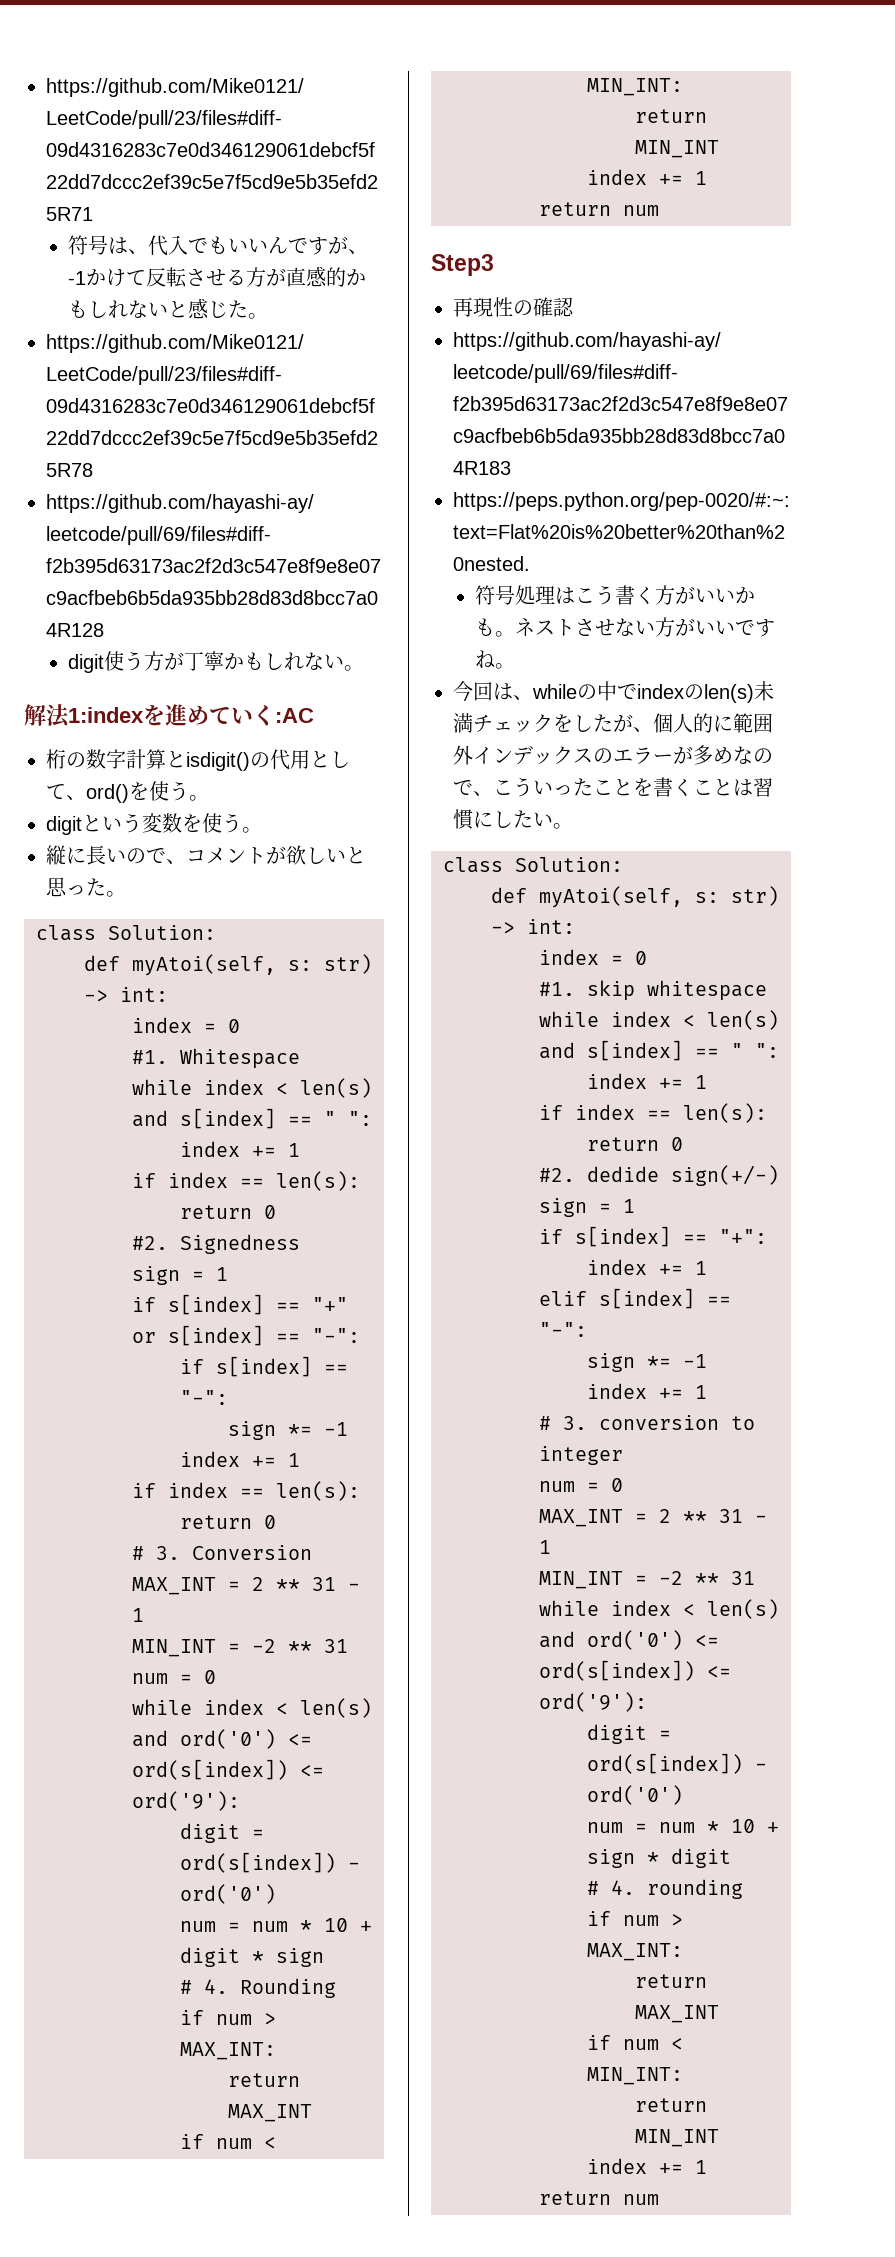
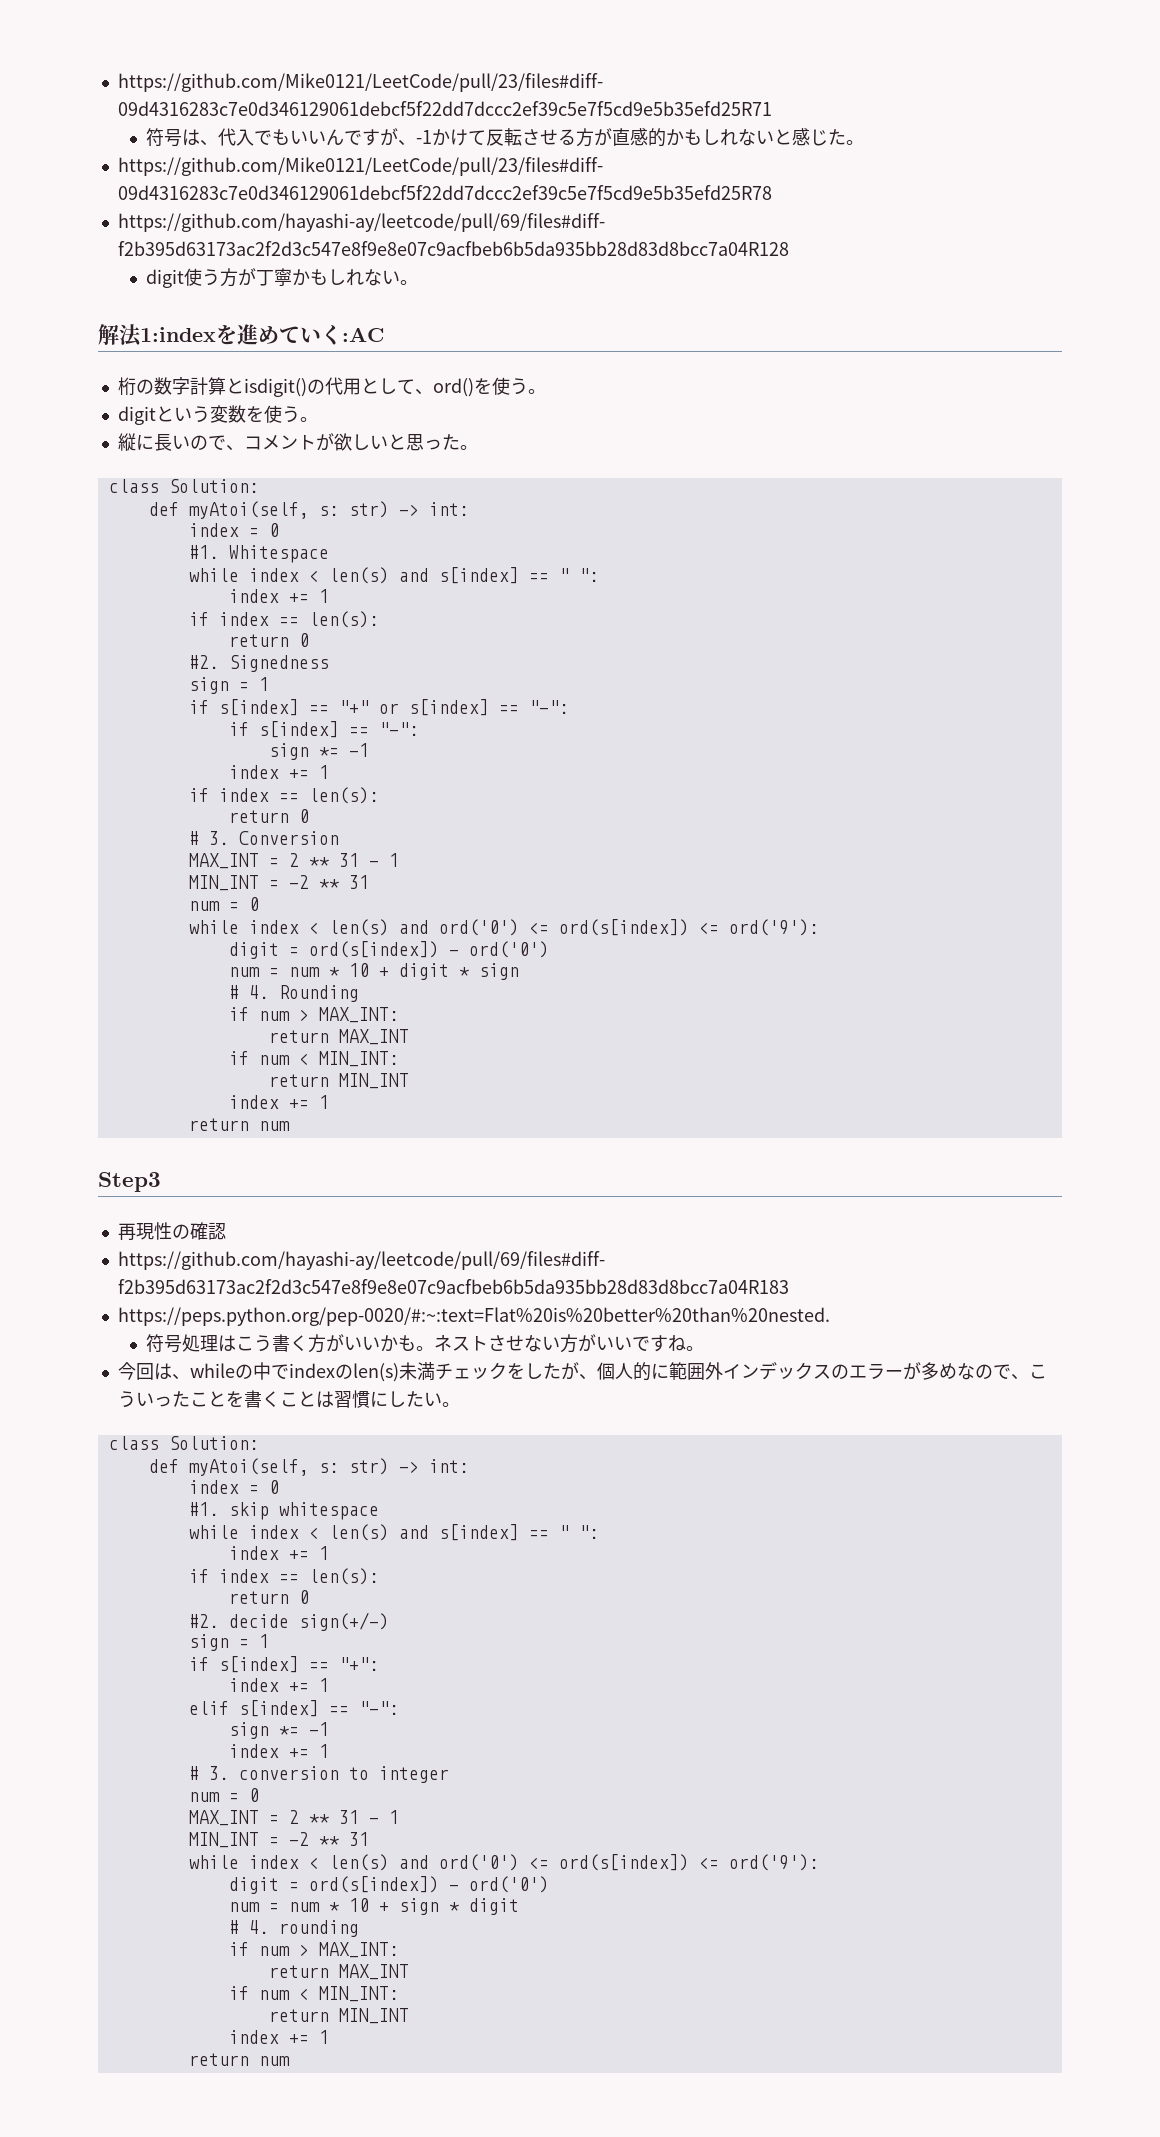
[587,1166,659,1182] dedide -> [228,1614,289,1628] decide

